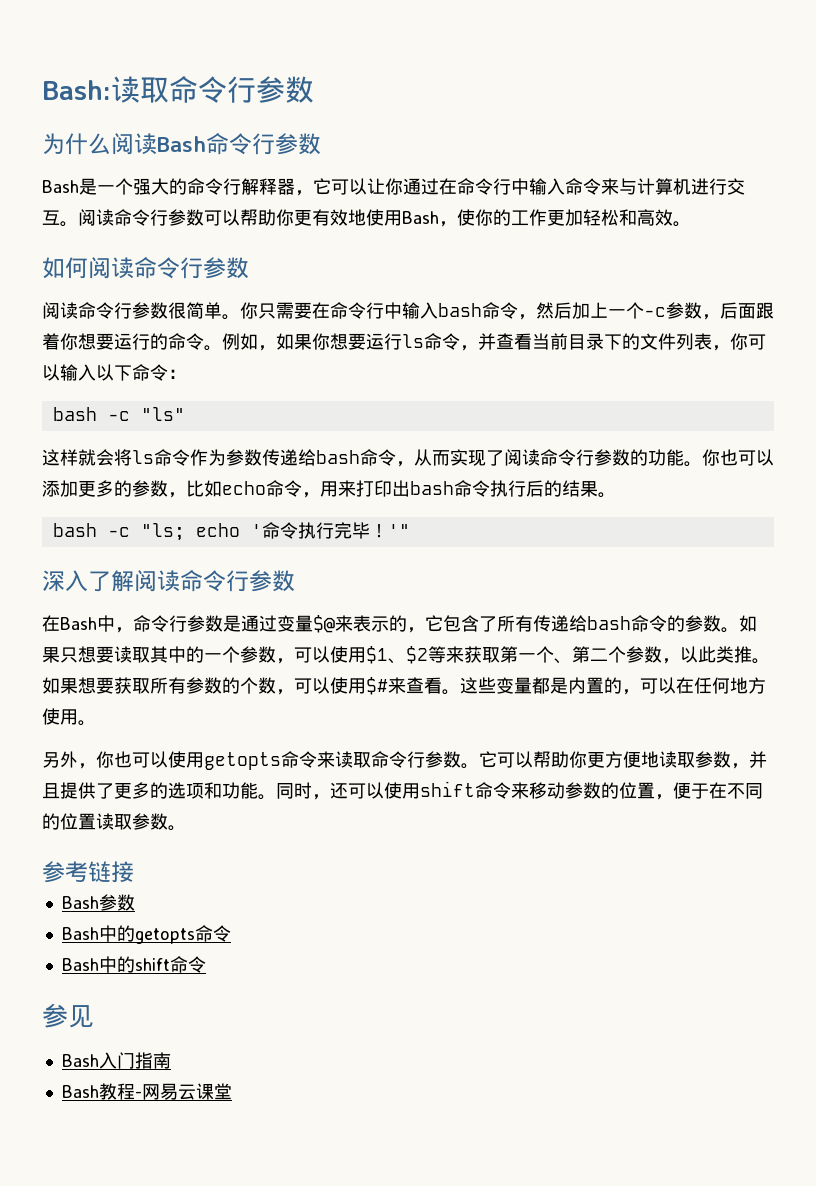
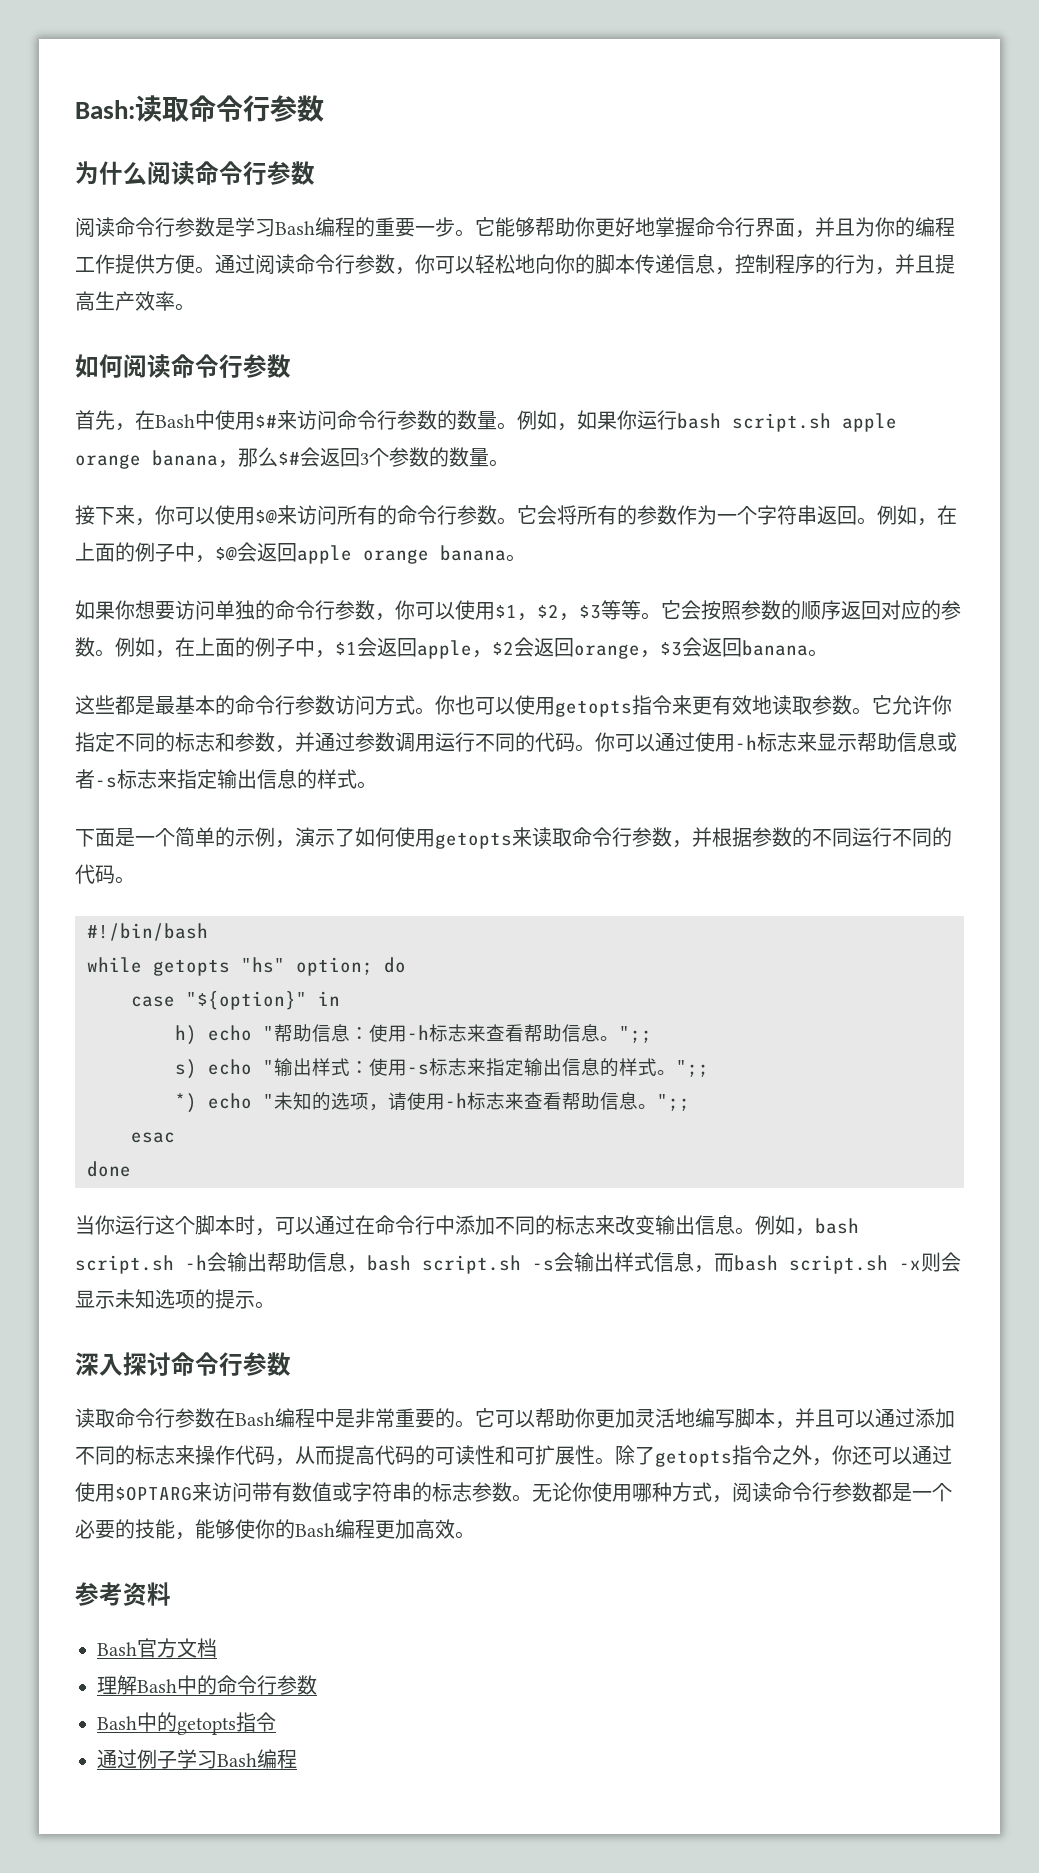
[157,133,321,155] [42,178,745,196] [42,209,691,227] [42,257,134,279] Bash命令行参数 // Bash是一个强大的命令行解释器，它可以让你通过在命令行中输入命令来与计算机进行交互。阅读命令行参数可以帮助你更有效地使用Bash，使你的工作更加轻松和高效。 // 如何阅读 -> (195, 173) none
[168,302,774,320] [42,333,766,351] [42,364,186,381] [52,407,185,421] [42,449,774,467] [42,480,616,498] [52,522,410,541] [42,570,295,592] 很简单。你只需要在命令行中输入bash命令，然后加上一个-c参数，后面跟着你想要运行的命令。例如，如果你想要运行ls命令，并查看当前目录下的文件列表，你可以输入以下命令： // bash -c "ls" // 这样就会将ls命令作为参数传递给bash命令，从而实现了阅读命令行参数的功能。你也可以添加更多的参数，比如echo命令，用来打印出bash命令执行后的结果。 // bash -c "ls; echo '命令执行完毕！'" // 深入了解阅读命令行参数 // -> [215,217,955,238] [75,254,955,275] [75,291,195,311] [75,354,291,378] [75,410,135,431] 是学习Bash编程的重要一步。它能够帮助你更好地掌握命令行界面，并且为你的编程工作提供方便。通过阅读命令行参数，你可以轻松地向你的脚本传递信息，控制程序的行为，并且提高生产效率。 // 如何阅读命令行参数 // 首先，
[115,615,757,633] [42,646,770,664] [42,677,766,695] [42,708,96,726] [42,751,96,769] ，命令行参数是通过变量$@来表示的，它包含了所有传递给bash命令的参数。如果只想要读取其中的一个参数，可以使用$1、$2等来获取第一个、第二个参数，以此类推。如果想要获取所有参数的个数，可以使用$#来查看。这些变量都是内置的，可以在任何地方使用。 // 另外， -> [215,410,897,432] [75,447,509,469] [75,505,957,526] [75,542,526,564] [75,600,961,621] [75,637,828,659] [75,695,435,715] 使用$#来访问命令行参数的数量。例如，如果你运行bash script.sh apple orange banana，那么$#会返回3个参数的数量。 // 接下来，你可以使用$@来访问所有的命令行参数。它会将所有的参数作为一个字符串返回。例如，在上面的例子中，$@会返回apple orange banana。 // 如果你想要访问单独的命令行参数，你可以使用$1，$2，$3等等。它会按照参数的顺序返回对应的参数。例如，在上面的例子中，$1会返回apple，$2会返回orange，$3会返回banana。 // 这些都是最基本的命令行参数访问方式。
[281,751,767,769] [42,781,763,800] [42,813,168,830] 命令来读取命令行参数。它可以帮助你更方便地读取参数，并且提供了更多的选项和功能。同时，还可以使用shift命令来移动参数的位置，便于在不同的位置读取参数 -> [632,695,952,715] [75,732,957,753] [75,769,377,789] [75,827,952,849] [75,864,135,884] [87,923,208,941] [87,957,406,976] [131,991,340,1010] [175,1024,652,1045] [175,1058,709,1079] [175,1092,690,1113] [131,1132,175,1143] [87,1161,131,1177] [75,1215,859,1236] [75,1252,961,1274] [75,1289,275,1309] [75,1352,291,1376] [75,1408,955,1429] [75,1445,952,1467] [75,1482,952,1503] [75,1519,455,1540] 指令来更有效地读取参数。它允许你指定不同的标志和参数，并通过参数调用运行不同的代码。你可以通过使用-h标志来显示帮助信息或者-s标志来指定输出信息的样式。 // 下面是一个简单的示例，演示了如何使用getopts来读取命令行参数，并根据参数的不同运行不同的代码。 // #!/bin/bash // while getopts "hs" option; do // case "${option}" in // h) echo "帮助信息：使用-h标志来查看帮助信息。";; // s) echo "输出样式：使用-s标志来指定输出信息的样式。";; // *) echo "未知的选项，请使用-h标志来查看帮助信息。";; // esac // done // 当你运行这个脚本时，可以通过在命令行中添加不同的标志来改变输出信息。例如，bash script.sh -h会输出帮助信息，bash script.sh -s会输出样式信息，而bash script.sh -x则会显示未知选项的提示。 // 深入探讨命令行参数 // 读取命令行参数在Bash编程中是非常重要的。它可以帮助你更加灵活地编写脚本，并且可以通过添加不同的标志来操作代码，从而提高代码的可读性和可扩展性。除了getopts指令之外，你还可以通过使用$OPTARG来访问带有数值或字符串的标志参数。无论你使用哪种方式，阅读命令行参数都是一个必要的技能，能够使你的Bash编程更加高效
[88,861,134,883] [61,896,99,909] 链接 // Bash -> [123,1582,171,1606] [97,1638,217,1658] [97,1675,277,1695] 资料 // Bash官方文档 // 理解Bash中的命令行
[194,925,231,942] [61,956,206,973] [42,1003,94,1028] [61,1052,171,1069] [61,1083,232,1100] 命令 // Bash中的shift命令 // 参见 // Bash入门指南 // Bash教程-网易云课堂 -> [236,1712,276,1732] [97,1749,297,1769] 指令 // 通过例子学习Bash编程

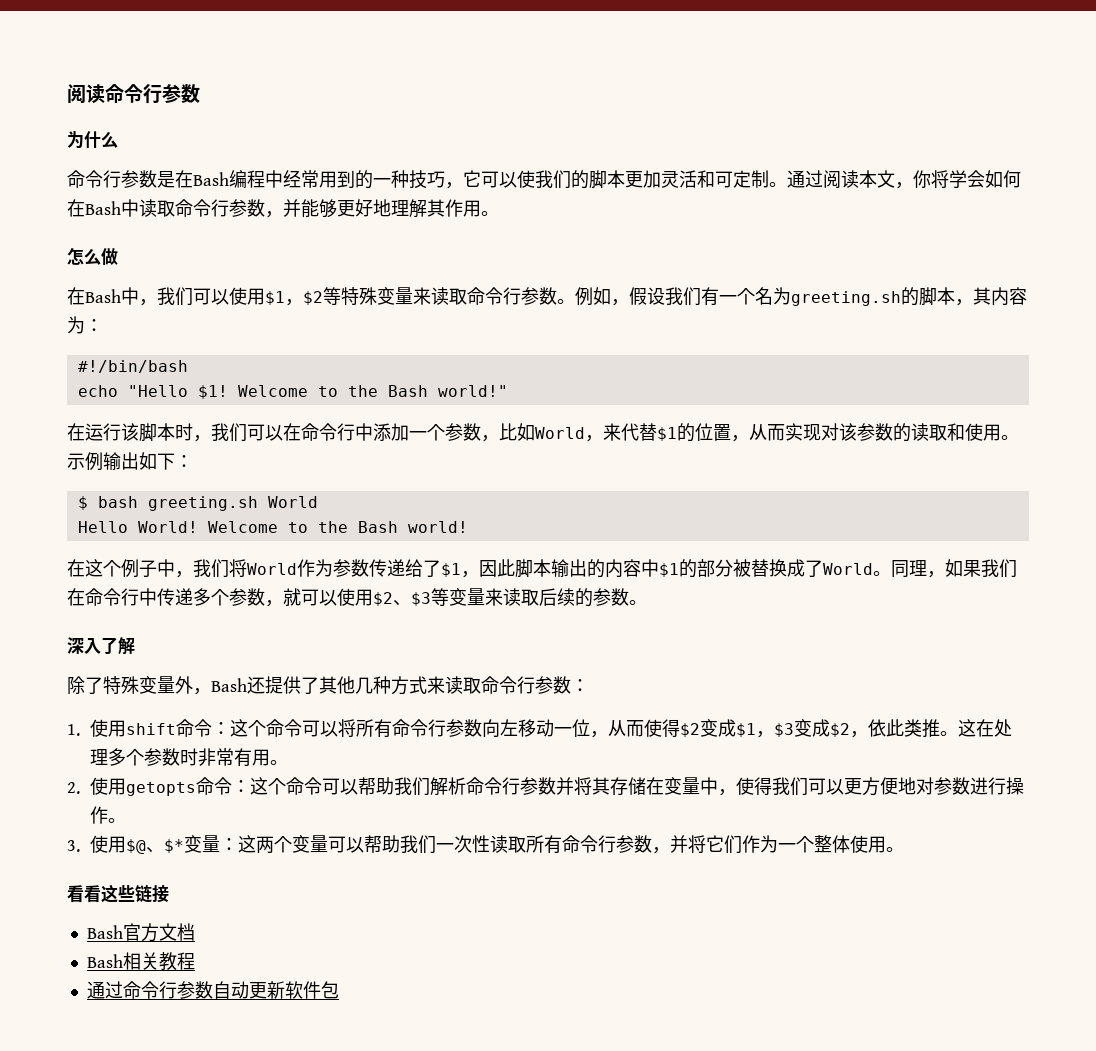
[75,95,189,122] Bash:读取 -> [67,84,105,104] 阅读
[147,161,315,185] [75,217,115,237] 阅读命令行参数 // 阅读 -> (118, 140) //
[235,217,955,238] [75,254,955,275] [75,291,195,311] [75,354,291,378] [75,410,897,432] [75,447,509,469] [75,505,957,526] [75,542,526,564] [75,600,961,621] [75,637,828,659] [75,695,952,717] [75,732,957,753] [75,769,377,789] [75,827,532,849] 学习Bash编程的重要一步。它能够帮助你更好地掌握命令行界面，并且为你的编程工作提供方便。通过阅读命令行参数，你可以轻松地向你的脚本传递信息，控制程序的行为，并且提高生产效率。 // 如何阅读命令行参数 // 首先，在Bash中使用$#来访问命令行参数的数量。例如，如果你运行bash script.sh apple orange banana，那么$#会返回3个参数的数量。 // 接下来，你可以使用$@来访问所有的命令行参数。它会将所有的参数作为一个字符串返回。例如，在上面的例子中，$@会返回apple orange banana。 // 如果你想要访问单独的命令行参数，你可以使用$1，$2，$3等等。它会按照参数的顺序返回对应的参数。例如，在上面的例子中，$1会返回apple，$2会返回orange，$3会返回banana。 // 这些都是最基本的命令行参数访问方式。你也可以使用getopts指令来更有效地读取参数。它允许你指定不同的标志和参数，并通过参数调用运行不同的代码。你可以通过使用-h标志来显示帮助信息或者-s标志来指定输出信息的样式。 // 下面是一个简单的示例，演示了如何使用getopts来 -> [175,170,1021,189] [67,199,139,217] 在Bash编程中经常用到的一种技巧，它可以使我们的脚本更加灵活和可定制。通过阅读本文，你将学会如何在Bash中
[712,827,952,847] [75,864,135,884] [87,923,208,941] [87,957,406,976] [131,991,340,1010] [175,1024,652,1045] [175,1058,709,1079] [175,1092,690,1113] [131,1132,175,1143] [87,1161,131,1177] [75,1215,859,1236] [75,1252,961,1274] [75,1289,275,1309] [75,1352,291,1376] [75,1408,955,1429] [75,1445,952,1467] [75,1482,952,1503] [75,1519,475,1540] [75,1582,171,1606] 根据参数的不同运行不同的代码。 // #!/bin/bash // while getopts "hs" option; do // case "${option}" in // h) echo "帮助信息：使用-h标志来查看帮助信息。";; // s) echo "输出样式：使用-s标志来指定输出信息的样式。";; // *) echo "未知的选项，请使用-h标志来查看帮助信息。";; // esac // done // 当你运行这个脚本时，可以通过在命令行中添加不同的标志来改变输出信息。例如，bash script.sh -h会输出帮助信息，bash script.sh -s会输出样式信息，而bash script.sh -x则会显示未知选项的提示。 // 深入探讨命令行参数 // 读取命令行参数在Bash编程中是非常重要的。它可以帮助你更加灵活地编写脚本，并且可以通过添加不同的标志来操作代码，从而提高代码的可读性和可扩展性。除了getopts指令之外，你还可以通过使用$OPTARG来访问带有数值或字符串的标志参数。无论你使用哪种方式，阅读命令行参数都是一个必要的技能，能够使你的Bash编程更加高效。 // 参考资料 -> [301,199,499,218] [67,248,118,265] [67,287,1027,306] [67,316,103,334] [77,360,188,373] [77,385,508,399] [67,423,1019,442] [67,452,193,471] [77,496,318,511] [77,521,468,533] [67,559,1017,578] [67,588,647,607] [67,637,135,655] [67,676,589,695] [67,719,1012,738] [89,748,288,767] [67,777,1024,796] [89,806,126,824] [67,835,904,854] [67,884,169,903] 能够更好地理解其作用。 // 怎么做 // 在Bash中，我们可以使用$1，$2等特殊变量来读取命令行参数。例如，假设我们有一个名为greeting.sh的脚本，其内容为： // #!/bin/bash // echo "Hello $1! Welcome to the Bash world!" // 在运行该脚本时，我们可以在命令行中添加一个参数，比如World，来代替$1的位置，从而实现对该参数的读取和使用。示例输出如下： // $ bash greeting.sh World // Hello World! Welcome to the Bash world! // 在这个例子中，我们将World作为参数传递给了$1，因此脚本输出的内容中$1的部分被替换成了World。同理，如果我们在命令行中传递多个参数，就可以使用$2、$3等变量来读取后续的参数。 // 深入了解 // 除了特殊变量外，Bash还提供了其他几种方式来读取命令行参数： // 1.使用shift命令：这个命令可以将所有命令行参数向左移动一位，从而使得$2变成$1，$3变成$2，依此类推。这在处理多个参数时非常有用。 // 2.使用getopts命令：这个命令可以帮助我们解析命令行参数并将其存储在变量中，使得我们可以更方便地对参数进行操作。 // 3.使用$@、$*变量：这两个变量可以帮助我们一次性读取所有命令行参数，并将它们作为一个整体使用。 // 看看这些链接
[97,1675,317,1695] [97,1712,276,1735] [97,1749,297,1769] 理解Bash中的命令行参数 // Bash中的getopts指令 // 通过例子学习Bash编程 -> [86,952,195,971] [86,981,339,999] Bash相关教程 // 通过命令行参数自动更新软件包

